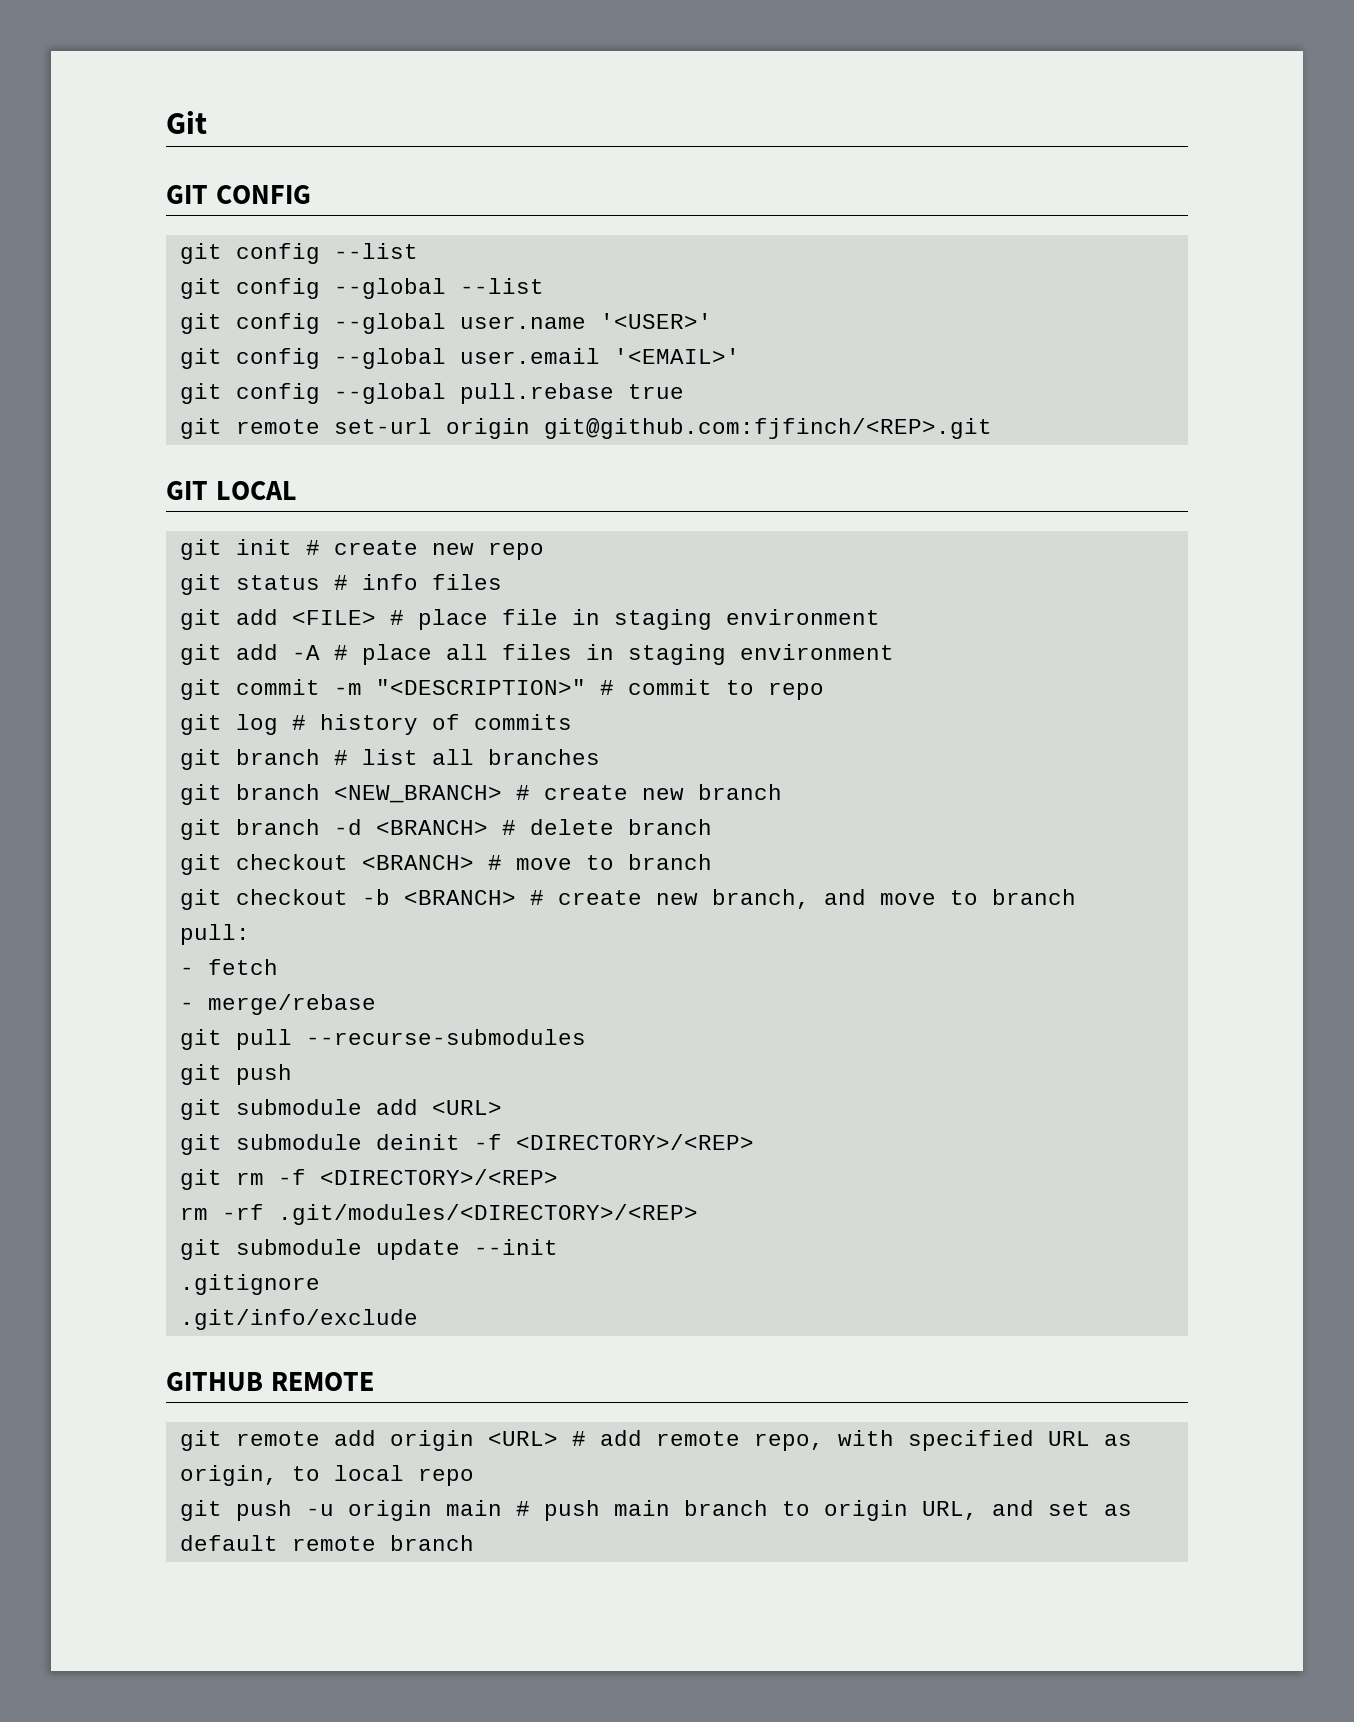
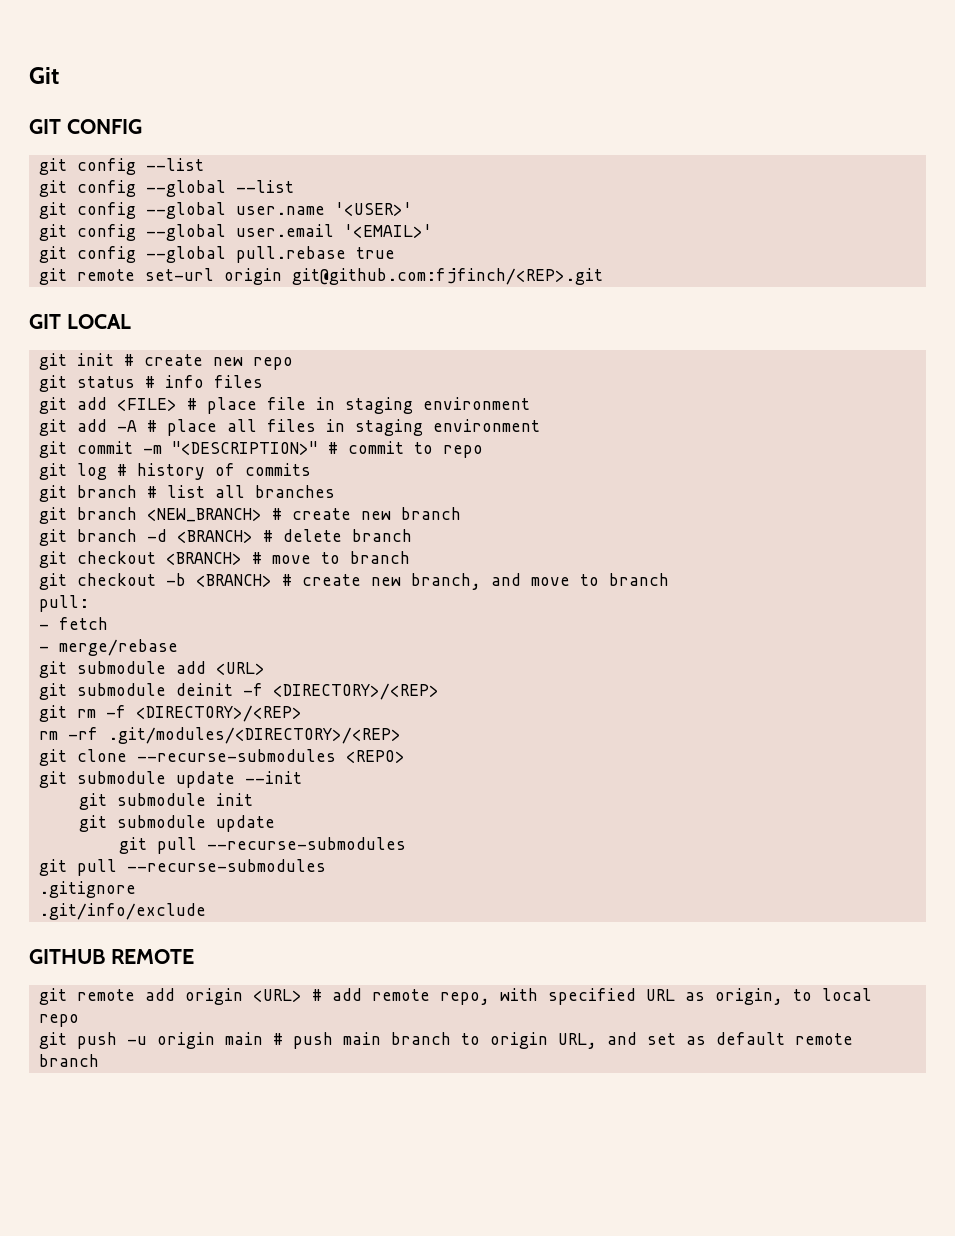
[179,1029,586,1050] [179,1064,292,1085] // git pull --recurse-submodules // git push -> (179, 647) none
(698, 1214) none -> [39,749,406,766] // git clone --recurse-submodules <REPO>
(558, 1247) none -> [79,793,254,810] [79,815,276,832] [119,837,407,854] [39,859,327,876] // git submodule init // git submodule update // git pull --recurse-submodules // git pull --recurse-submodules

